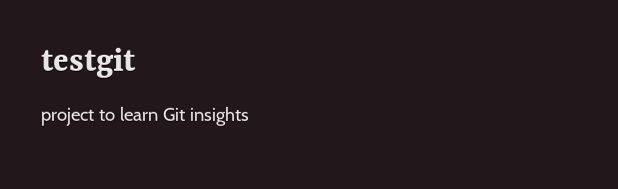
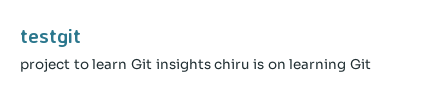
(249, 116) none -> [214,58,371,72] chiru is on learning Git

